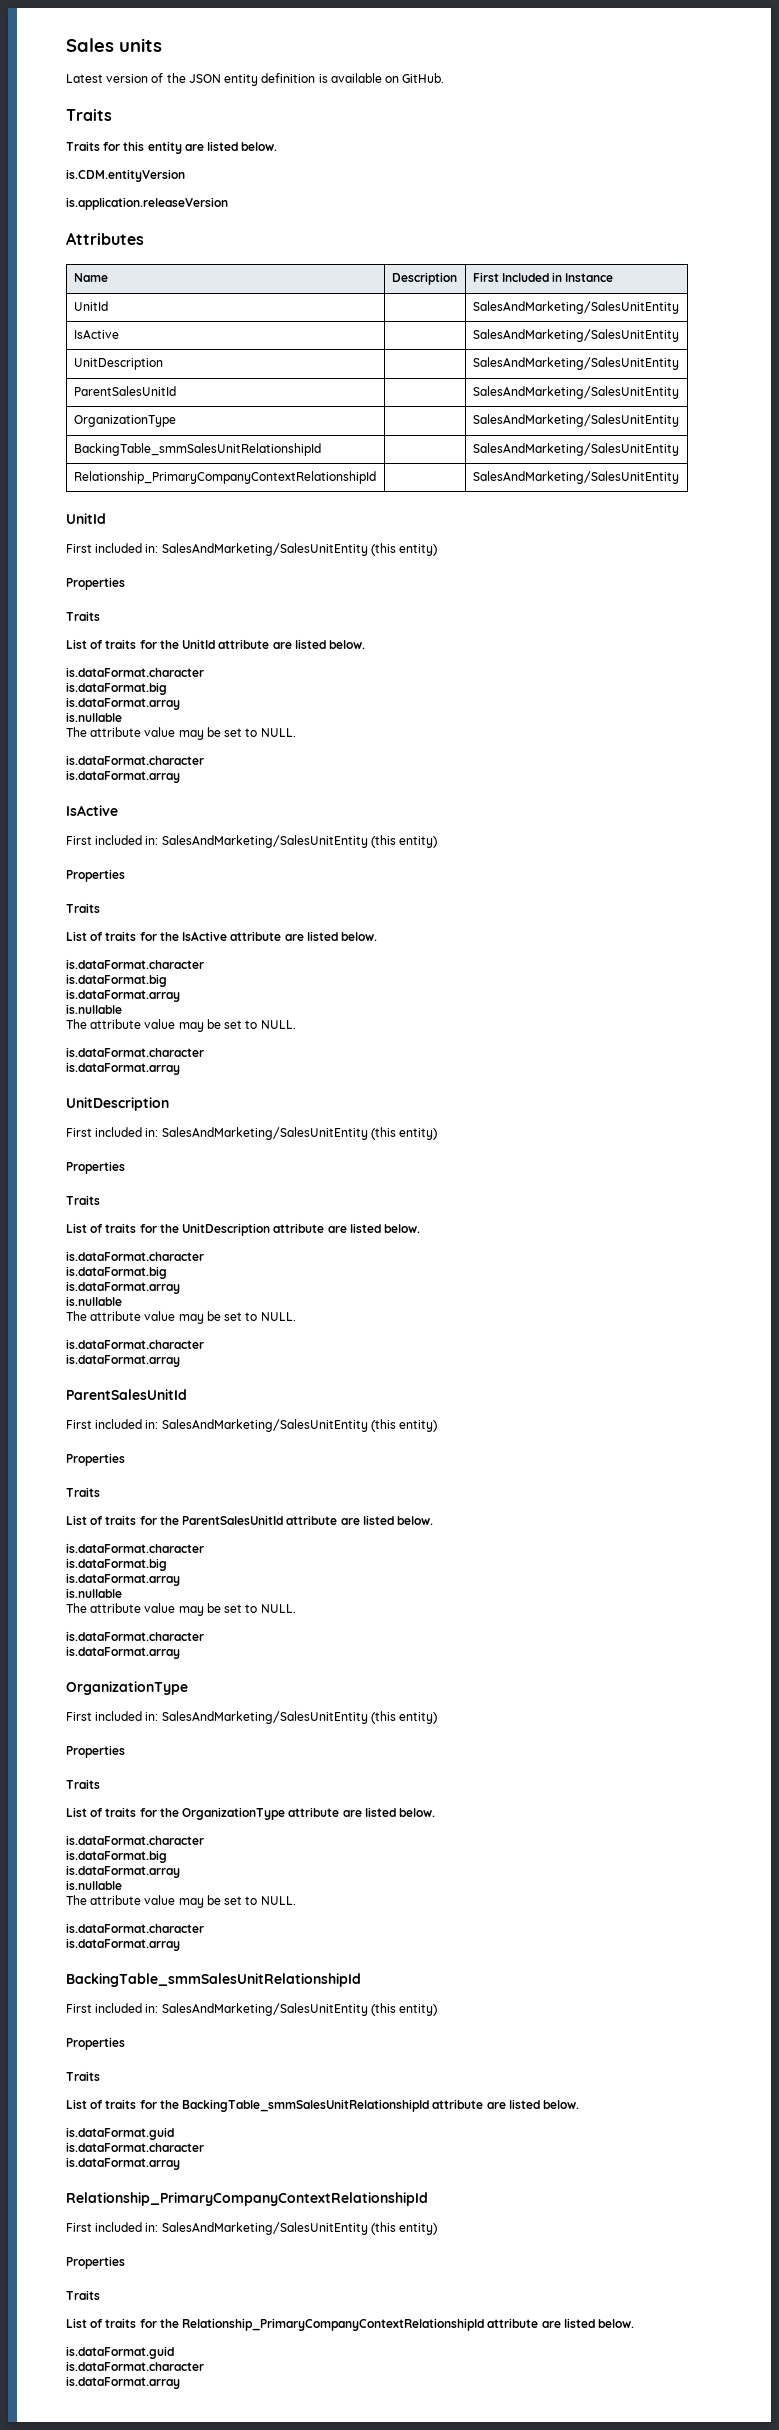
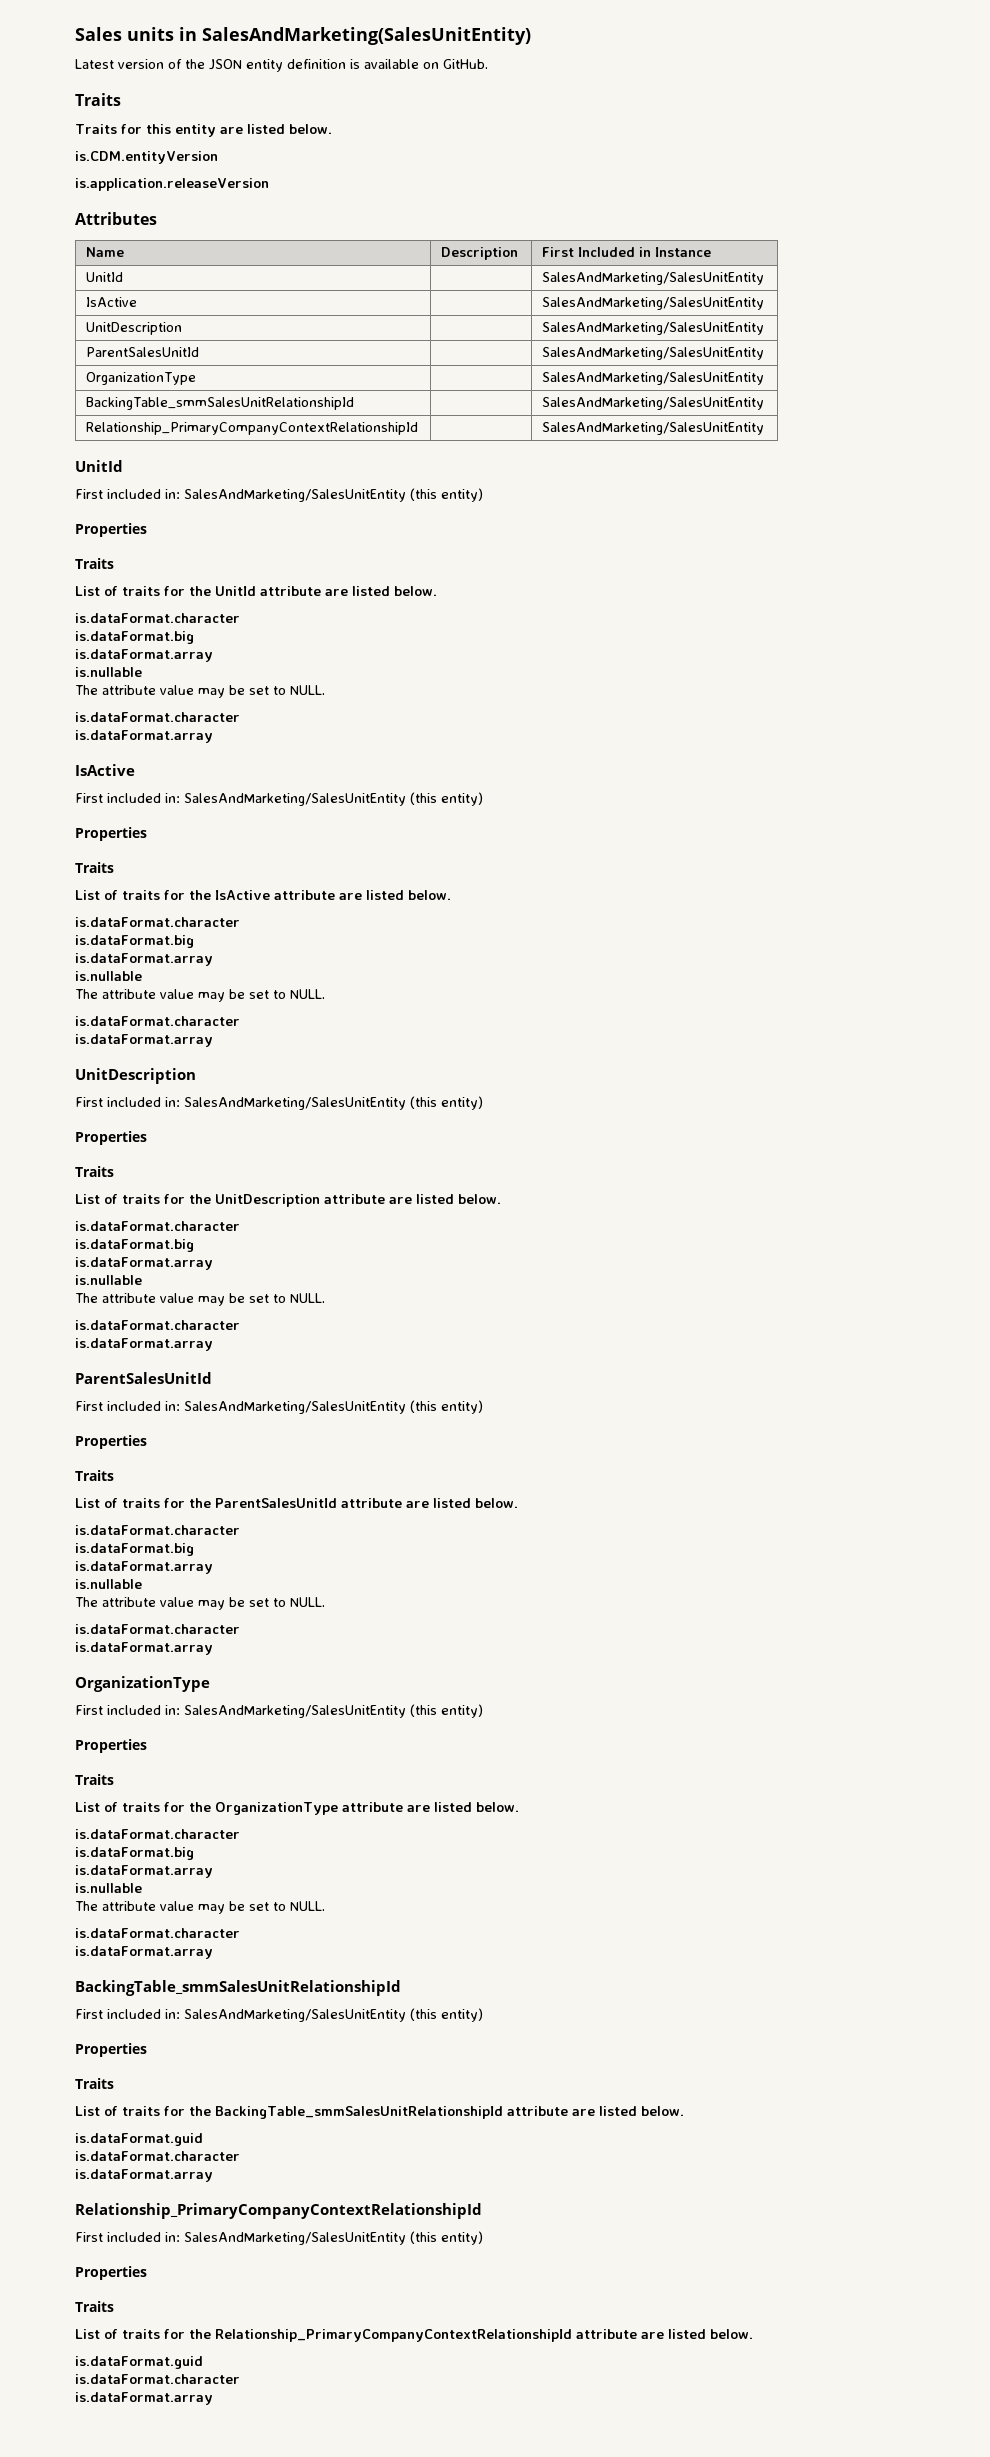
(162, 45) none -> [179,27,531,45] in SalesAndMarketing(SalesUnitEntity)

